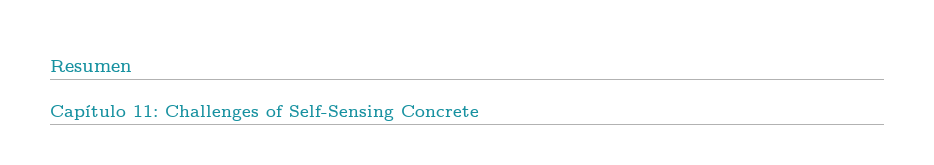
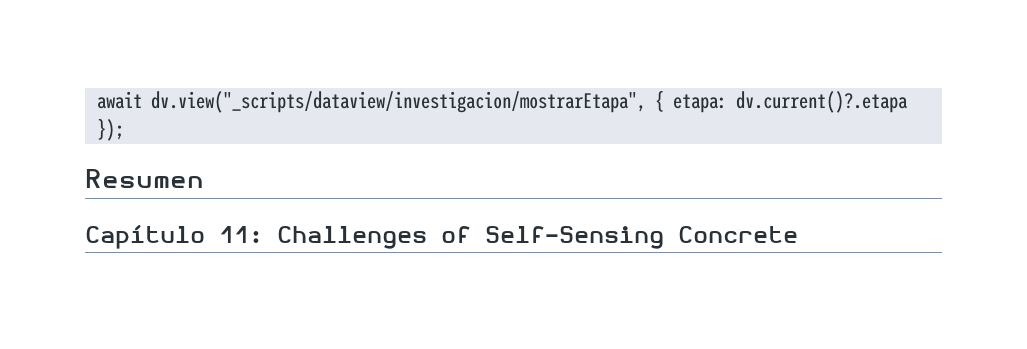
(50, 66) none -> [96,90,908,113] [96,118,124,141] await dv.view("_scripts/dataview/investigacion/mostrarEtapa", { etapa: dv.current()?.etapa }); //

